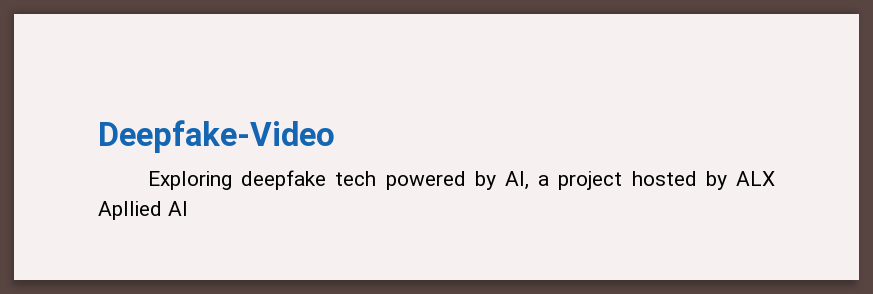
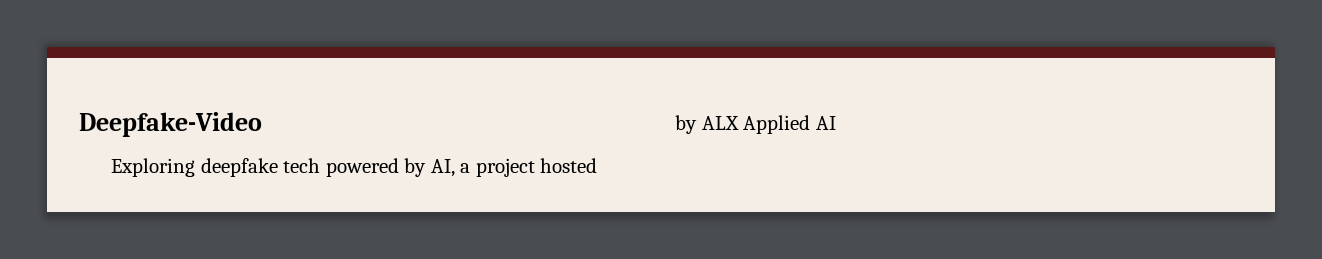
[98,201,162,220] Apllied -> [743,115,811,134] Applied

